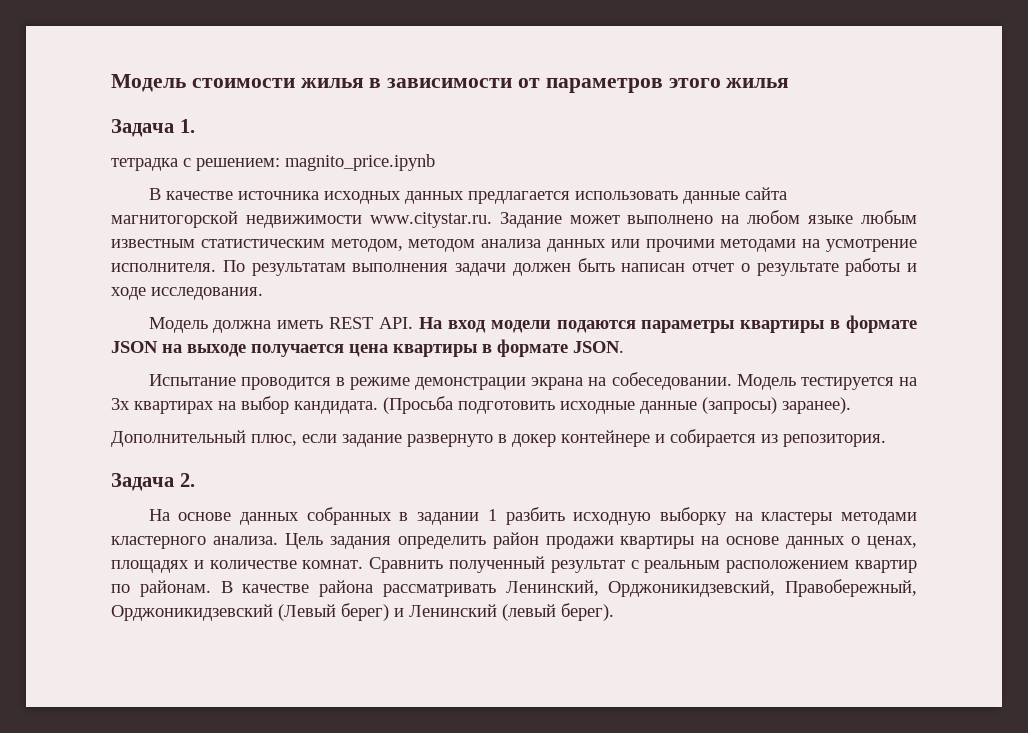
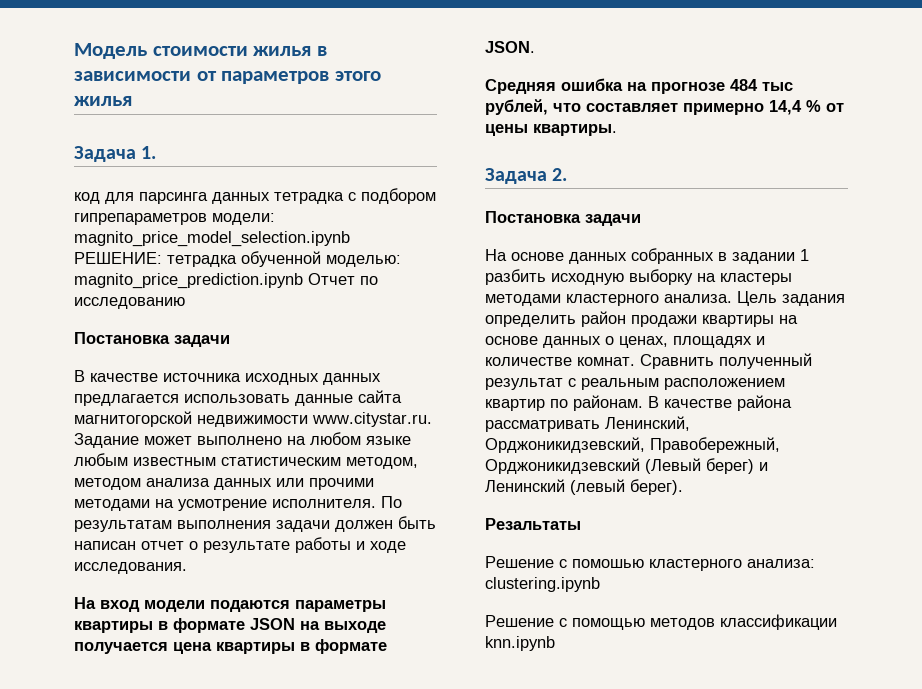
[111,154,435,171] тетрадка с решением: magnito_price.ipynb -> [74,188,436,204] [74,213,275,225] [74,231,350,247] [74,251,401,267] [74,273,378,289] [74,297,185,309] [74,332,230,347] код для парсинга данных тетрадка с подбором гипрепараметров модели: magnito_price_model_selection.ipynb РЕШЕНИЕ: тетрадка обученной моделью: magnito_price_prediction.ipynb Отчет по исследованию // Постановка задачи
[148,317,414,333] Модель должна иметь REST API. -> (187, 568) none
[148,372,918,390] [111,396,851,414] [111,429,886,447] Испытание проводится в режиме демонстрации экрана на собеседовании. Модель тестируется на 3х квартирах на выбор кандидата. (Просьба подготовить исходные данные (запросы) заранее). // Дополнительный плюс, если задание развернуто в докер контейнере и собирается из репозитория. -> [485,78,793,94] [485,99,844,115] [485,124,617,136] Средняя ошибка на прогнозе 484 тыс рублей, что составляет примерно 14,4 % от цены квартиры.
(195, 480) none -> [485,211,641,226] // Постановка задачи
(614, 612) none -> [485,518,581,530] [485,556,815,571] [485,577,600,592] [485,614,837,630] [485,636,555,651] // Резальтаты // Решение с помошью кластерного анализа: clustering.ipynb // Решение с помощью методов классификации knn.ipynb

